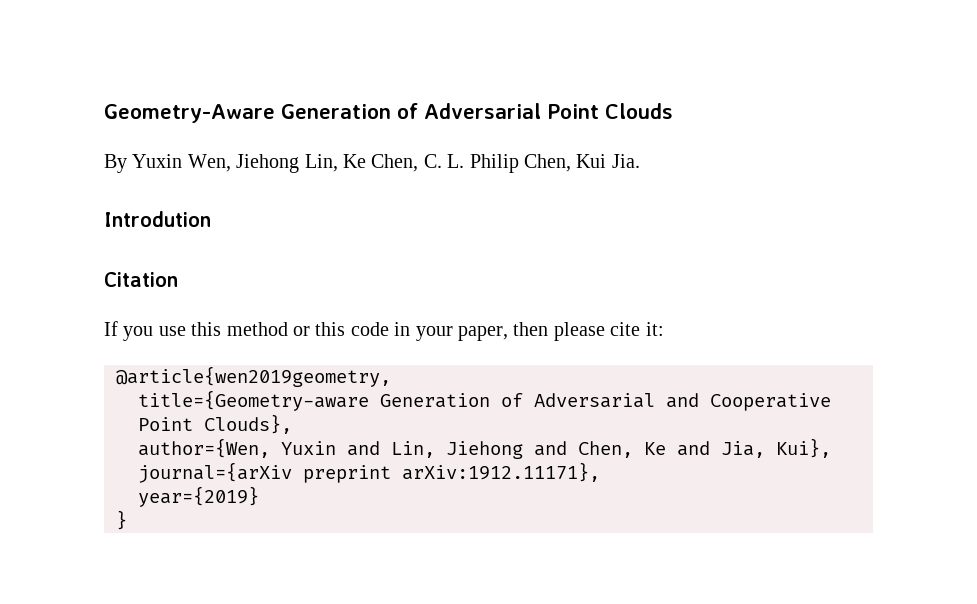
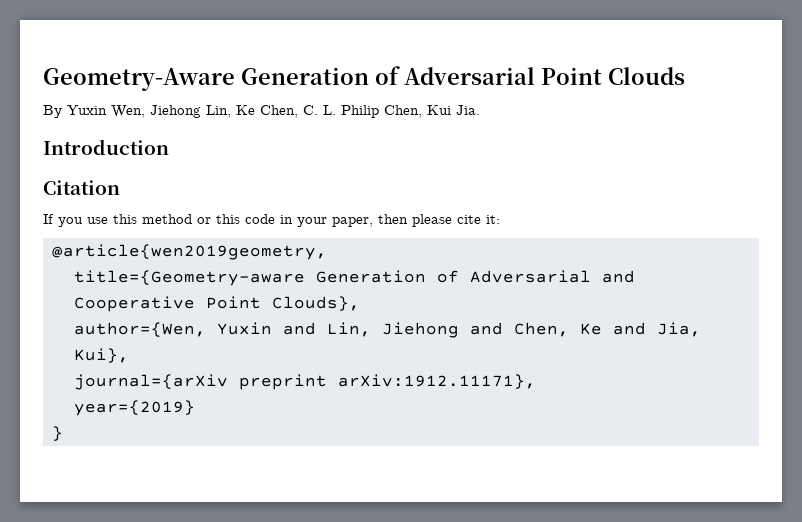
[104,211,211,227] Introdution -> [43,139,169,155] Introduction

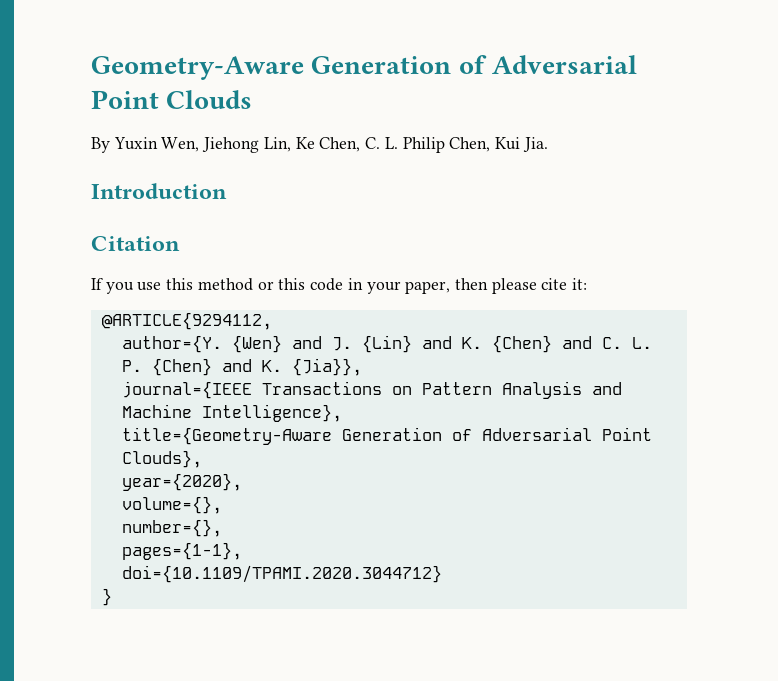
[52,244,327,260] [74,270,635,286] [74,296,195,312] @article{wen2019geometry, // title={Geometry-aware Generation of Adversarial and Cooperative -> [101,312,272,330] [121,335,652,353] [121,358,362,376] [121,381,622,399] [121,404,342,422] [121,427,592,445] @ARTICLE{9294112, // author={Y. {Wen} and J. {Lin} and K. {Chen} and C. L. P. {Chen} and K. {Jia}}, // journal={IEEE Transactions on Pattern Analysis and Machine Intelligence}, // title={Geometry-Aware Generation of Adversarial
[74,322,701,338] [74,348,129,363] [74,374,536,390] [74,400,195,416] author={Wen, Yuxin and Lin, Jiehong and Chen, Ke and Jia, Kui}, // journal={arXiv preprint arXiv:1912.11171}, // year={2019} -> [121,473,242,491] [121,496,222,514] [121,519,222,537] [121,542,242,560] [121,565,442,583] year={2020}, // volume={}, // number={}, // pages={1-1}, // doi={10.1109/TPAMI.2020.3044712}

